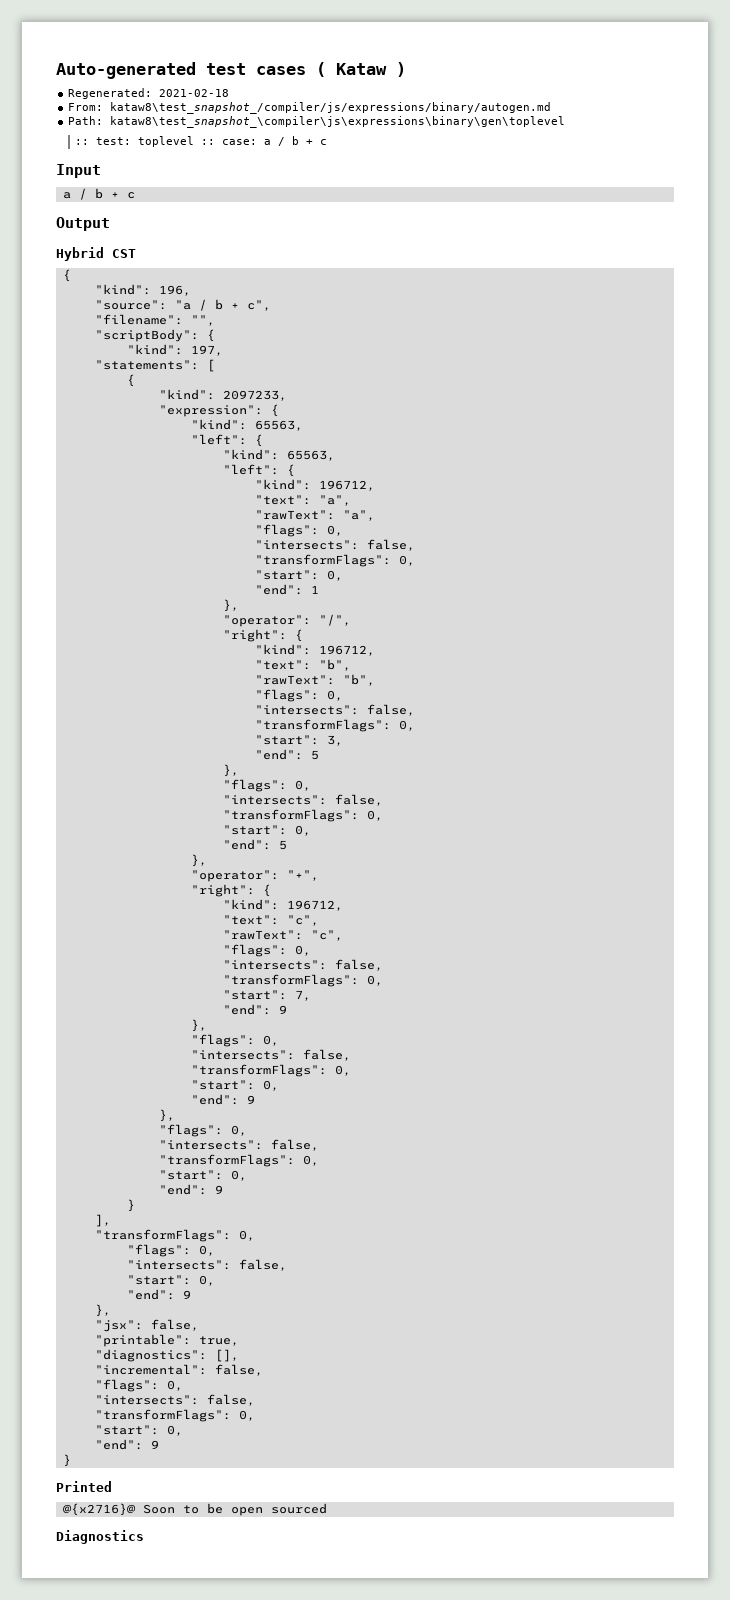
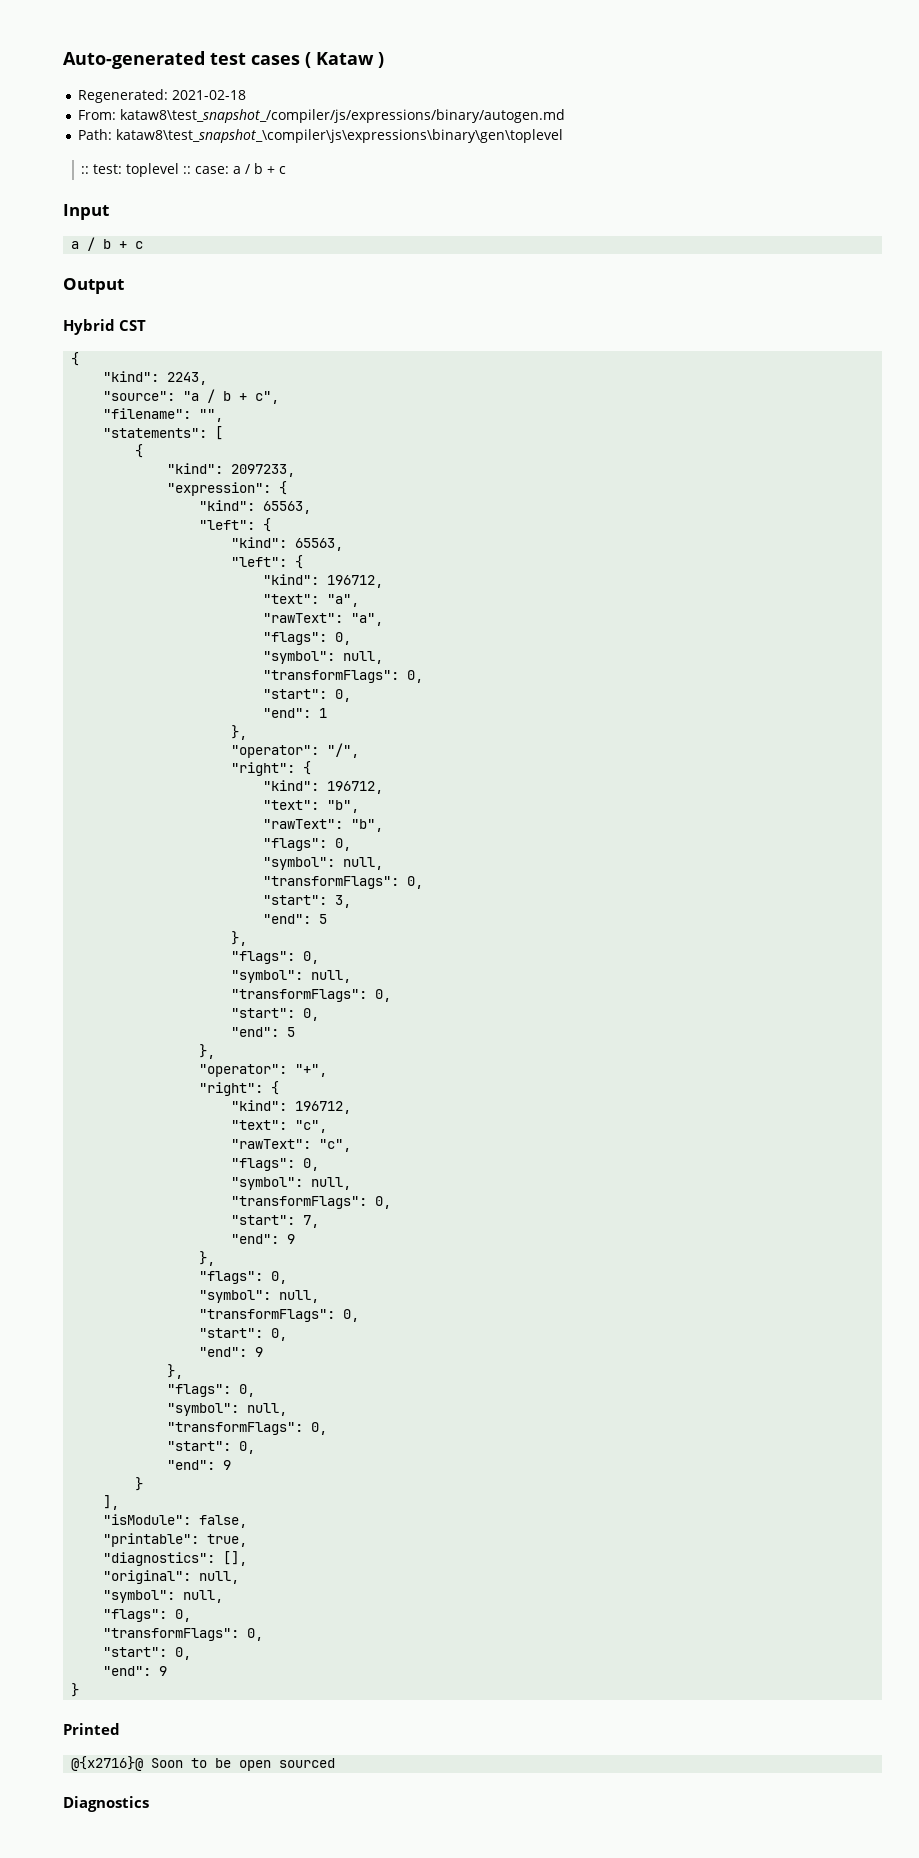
[158,285,191,296] 196, -> [167,372,208,385] 2243,
[94,329,215,342] [126,344,223,356] // "scriptBody": { // "kind": 197, -> (224, 415) none
[254,539,415,551] "intersects": false, -> [263,651,384,664] "symbol": null,
[254,704,415,716] "intersects": false, -> [263,857,384,870] "symbol": null,
[222,794,383,806] "intersects": false, -> [231,970,352,983] "symbol": null,
[222,959,383,971] "intersects": false, -> [231,1177,352,1190] "symbol": null,
[190,1049,351,1061] "intersects": false, -> [199,1290,320,1303] "symbol": null,
[158,1139,319,1151] "intersects": false, -> [167,1403,288,1416] "symbol": null,
[94,1229,255,1242] [126,1244,215,1257] [126,1259,287,1271] [126,1275,215,1286] [126,1289,191,1300] [94,1304,111,1317] [94,1320,143,1332] "transformFlags": 0, // "flags": 0, // "intersects": false, // "start": 0, // "end": 9 // }, // "jsx": -> [103,1514,192,1525] "isModule":
[94,1364,263,1376] [94,1379,183,1392] [94,1394,255,1406] "incremental": false, // "flags": 0, // "intersects": false, -> [103,1570,240,1584] [103,1590,224,1603] [103,1609,192,1622] "original": null, // "symbol": null, // "flags": 0,

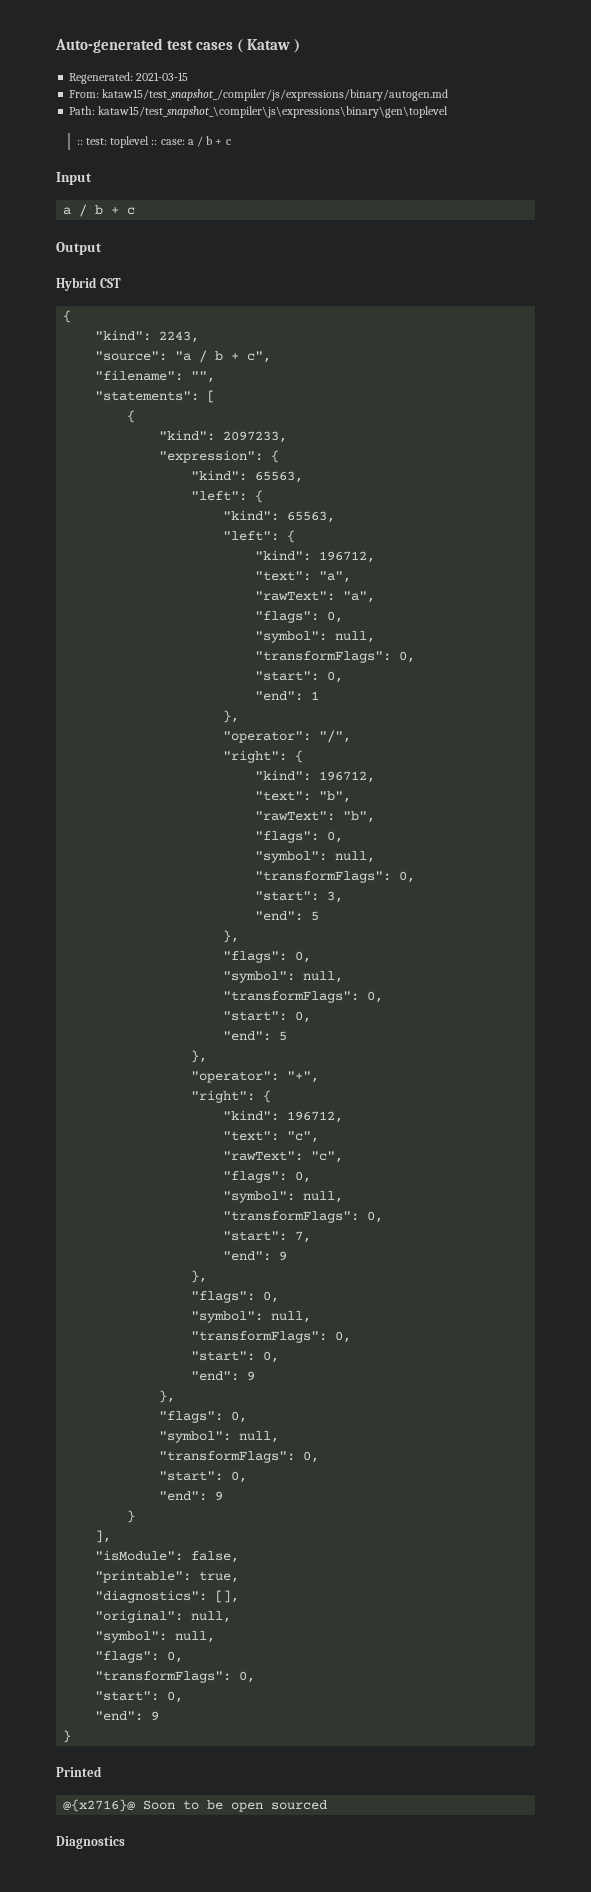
[172,90,247,100] 2021-02-18 -> [136,72,189,81] 2021-03-15
[120,109,566,123] kataw8\test_snapshot_/compiler/js/expressions/binary/autogen.md -> [102,89,449,101] kataw15/test_snapshot_/compiler/js/expressions/binary/autogen.md
[116,129,564,143] kataw8\test_snapshot_\compiler\js\expressions\binary\gen\toplevel -> [98,106,449,118] kataw15/test_snapshot_\compiler\js\expressions\binary\gen\toplevel

